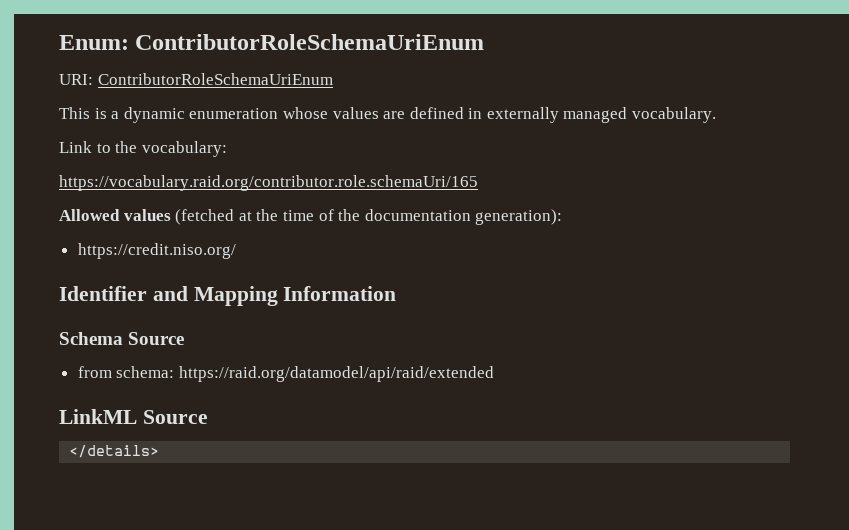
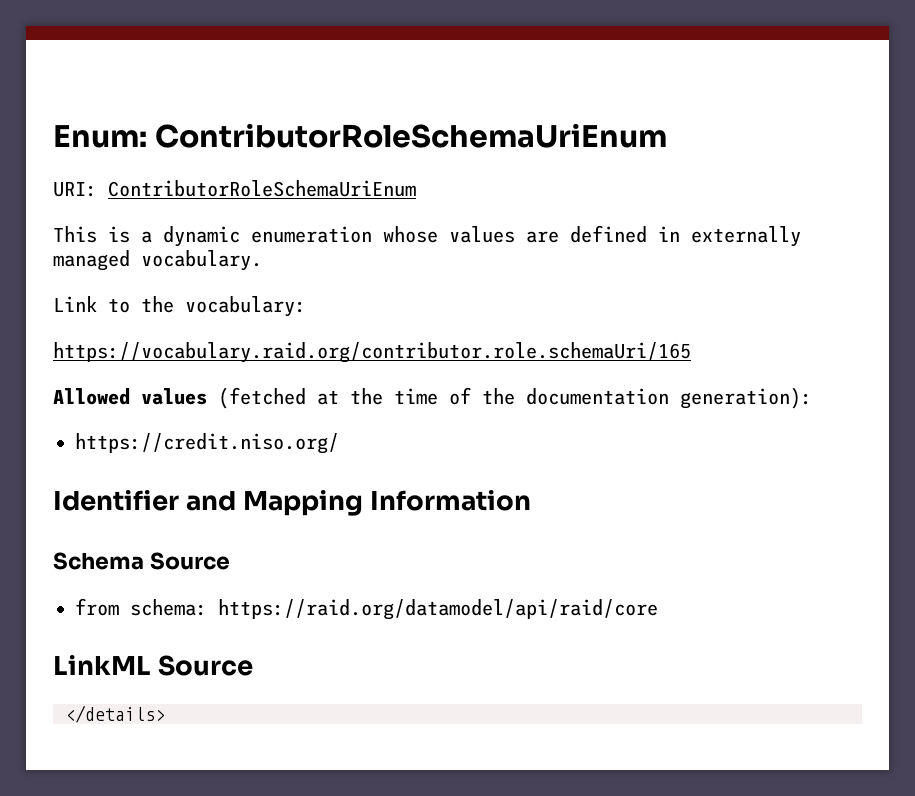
[178,366,494,382] https://raid.org/datamodel/api/raid/extended -> [218,599,658,620] https://raid.org/datamodel/api/raid/core

